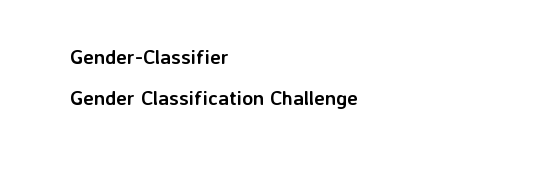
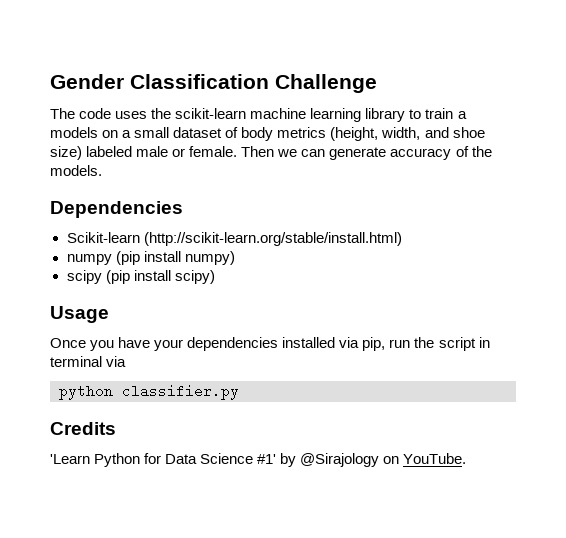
[70,50,229,64] Gender-Classifier // -> (50, 81) none
(358, 100) none -> [50,108,467,122] [50,127,485,141] [50,146,492,160] [50,165,102,176] [50,201,183,218] [66,232,402,246] [66,251,235,265] [66,270,215,284] [50,306,109,323] [50,337,490,351] [50,356,127,367] [59,384,239,400] [50,422,116,435] [50,453,467,467] // The code uses the scikit-learn machine learning library to train a models on a small dataset of body metrics (height, width, and shoe size) labeled male or female. Then we can generate accuracy of the models. // Dependencies // Scikit-learn (http://scikit-learn.org/stable/install.html) // numpy (pip install numpy) // scipy (pip install scipy) // Usage // Once you have your dependencies installed via pip, run the script in terminal via // python classifier.py // Credits // 'Learn Python for Data Science #1' by @Sirajology on YouTube.

